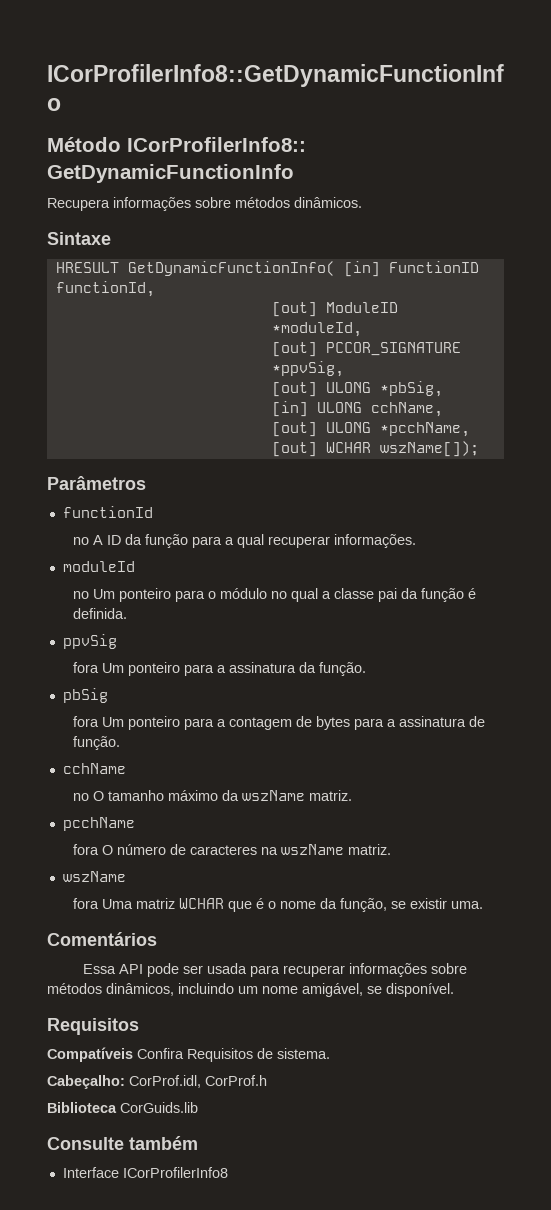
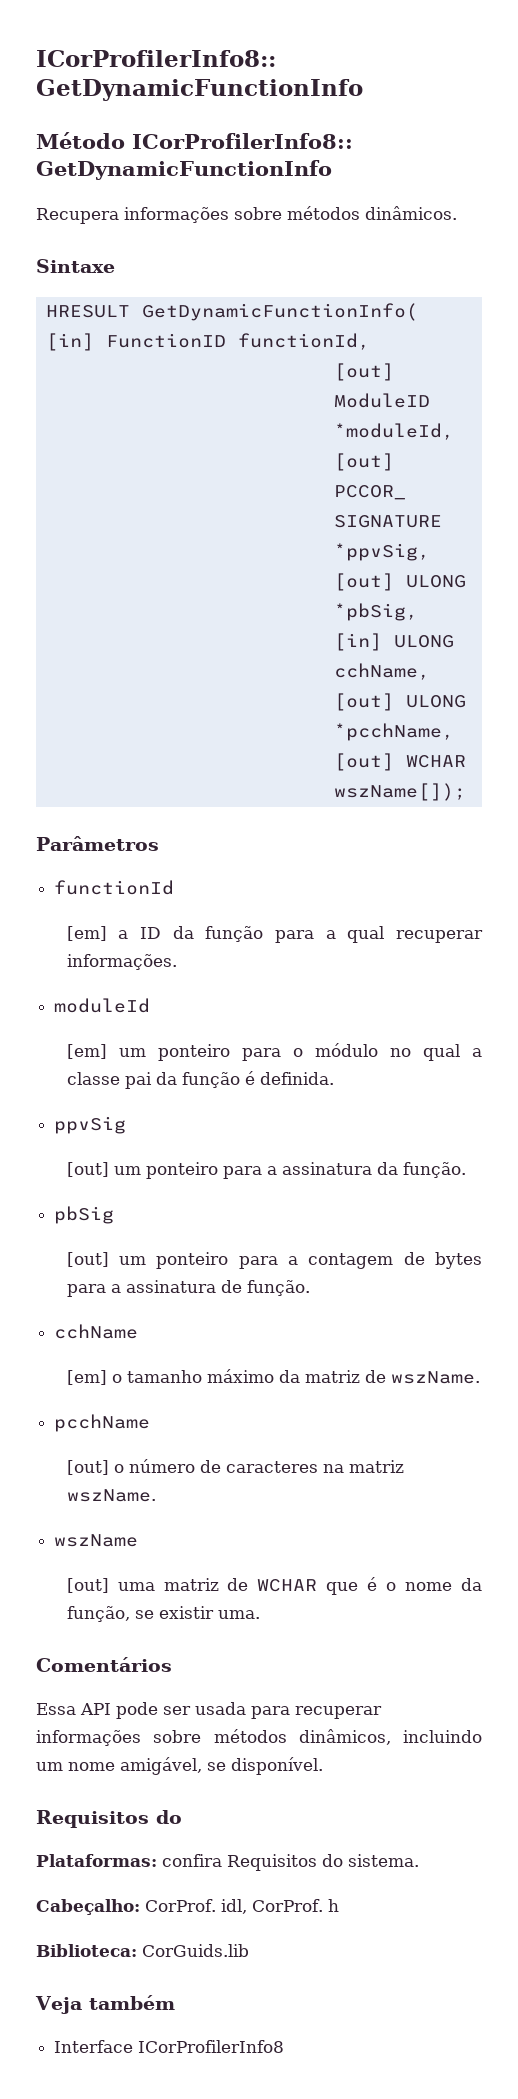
[73,535,104,545] no A -> [66,926,129,941] [em] a
[73,589,116,599] no Um -> [66,1044,146,1059] [em] um
[73,662,125,673] fora Um -> [66,1162,141,1177] [out] um
[73,716,125,727] fora Um -> [66,1252,147,1267] [out] um
[73,791,105,801] no O -> [66,1370,122,1385] [em] o
[242,790,353,801] wszName matriz. -> [304,1370,480,1384] matriz de wszName.
[73,844,114,855] fora O -> [66,1460,124,1475] [out] o
[281,844,392,855] wszName matriz. -> [348,1460,404,1473] [66,1489,156,1502] matriz wszName.
[73,898,176,909] fora Uma matriz -> [66,1578,249,1593] [out] uma matriz de
[47,1047,330,1062] [47,1075,267,1089] [47,1102,117,1113] // Compatíveis Confira Requisitos de sistema. // Cabeçalho: CorProf.idl, CorProf.h // Biblioteca -> [156,1810,182,1824] [36,1854,419,1871] [36,1899,339,1915] [36,1944,137,1957] do // Plataformas: confira Requisitos do sistema. // Cabeçalho: CorProf. idl, CorProf. h // Biblioteca:
[47,1137,124,1150] Consulte -> [35,1996,82,2014] Veja

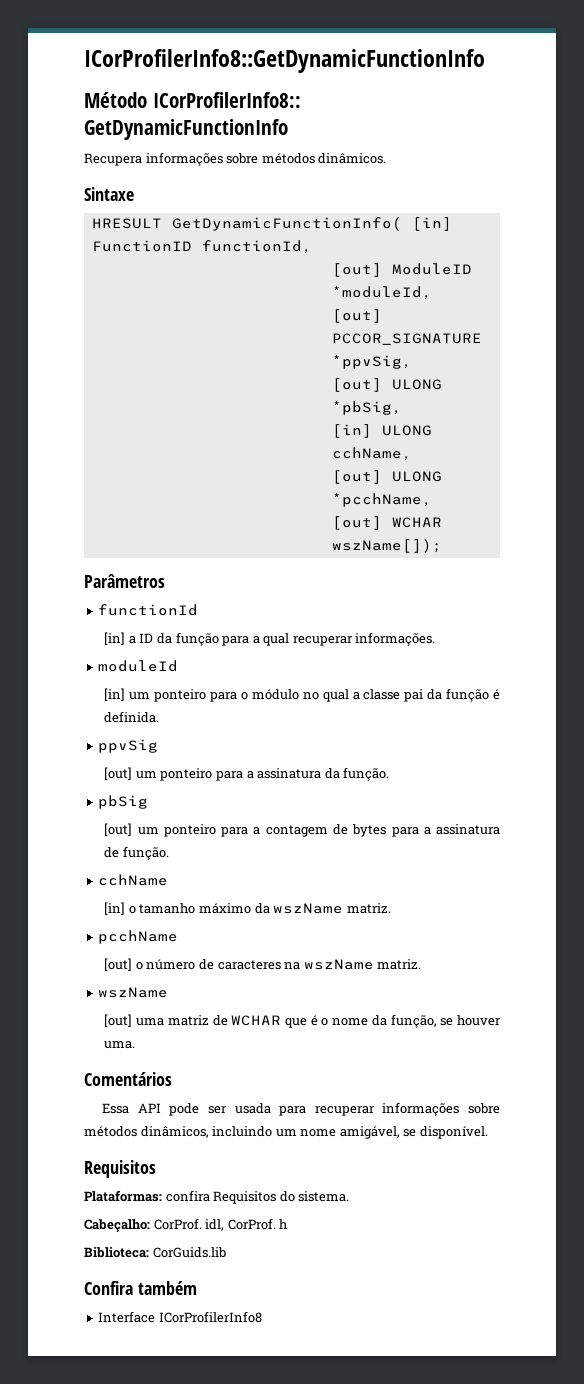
[66,926,107,941] [em] -> [104,632,126,645] [in]
[66,1044,107,1059] [em] -> [104,688,126,701] [in]
[66,1370,107,1385] [em] -> [104,902,126,915] [in]
[304,1370,480,1384] matriz de wszName. -> [273,903,391,914] wszName matriz.
[348,1460,404,1473] [66,1489,156,1502] matriz wszName. -> [303,959,422,970] wszName matriz.
[158,1606,214,1619] existir -> [456,1015,501,1026] houver
[156,1810,182,1824] do -> (156, 1169) none
[35,1996,82,2014] Veja -> [84,1281,133,1295] Confira

